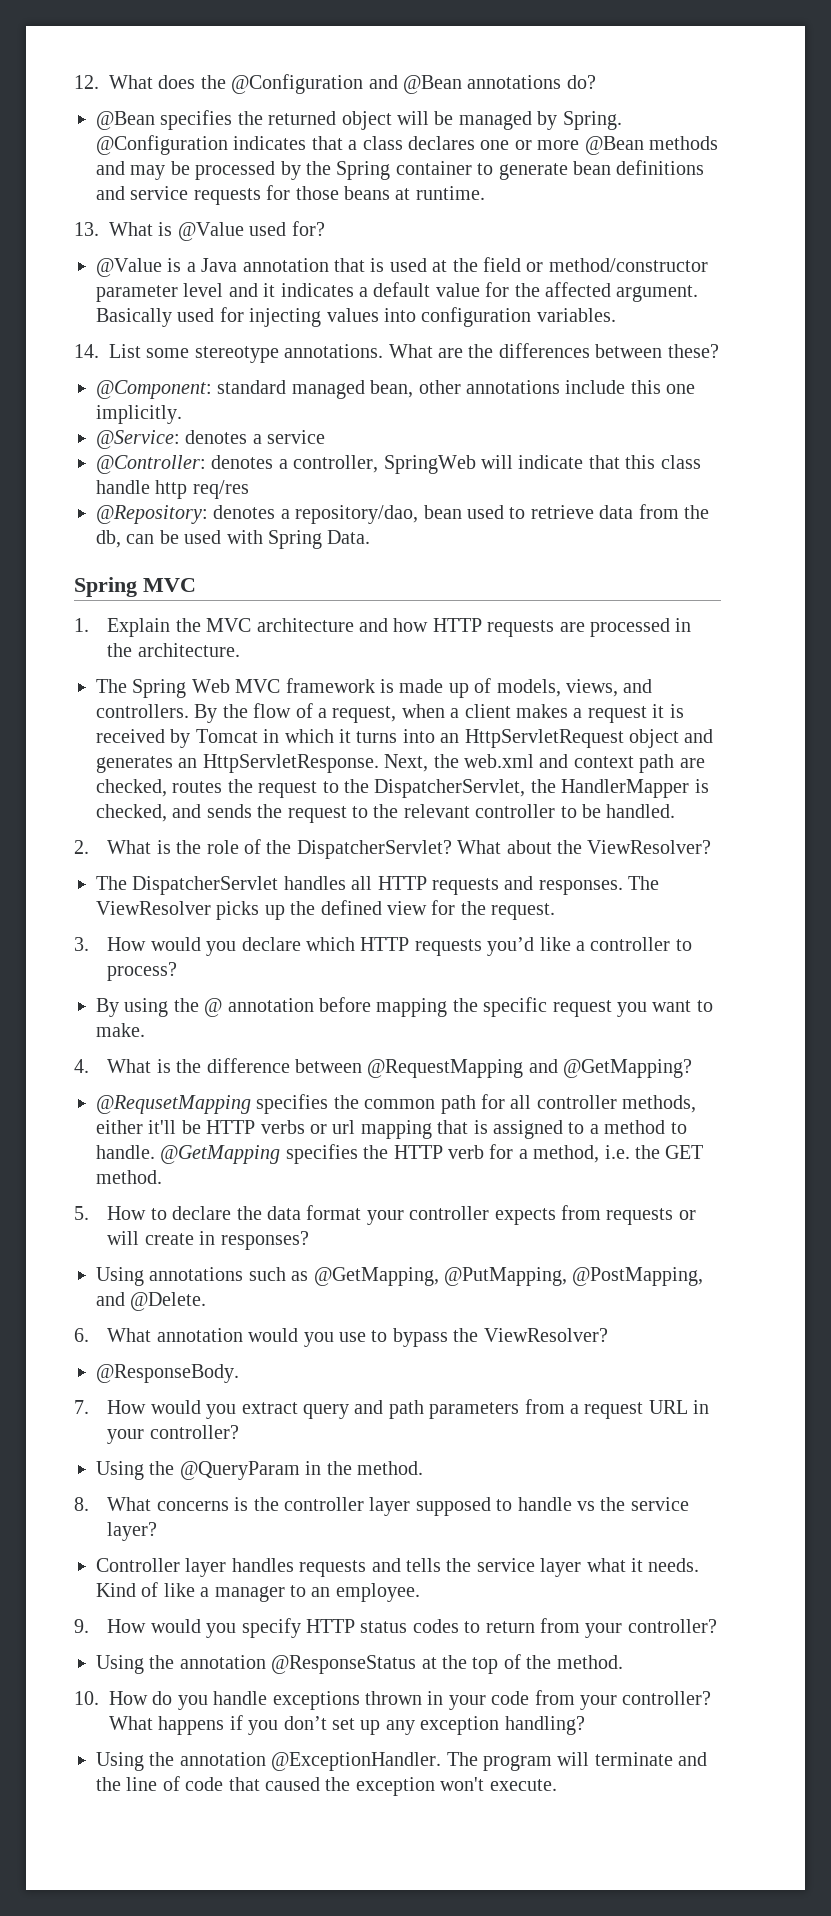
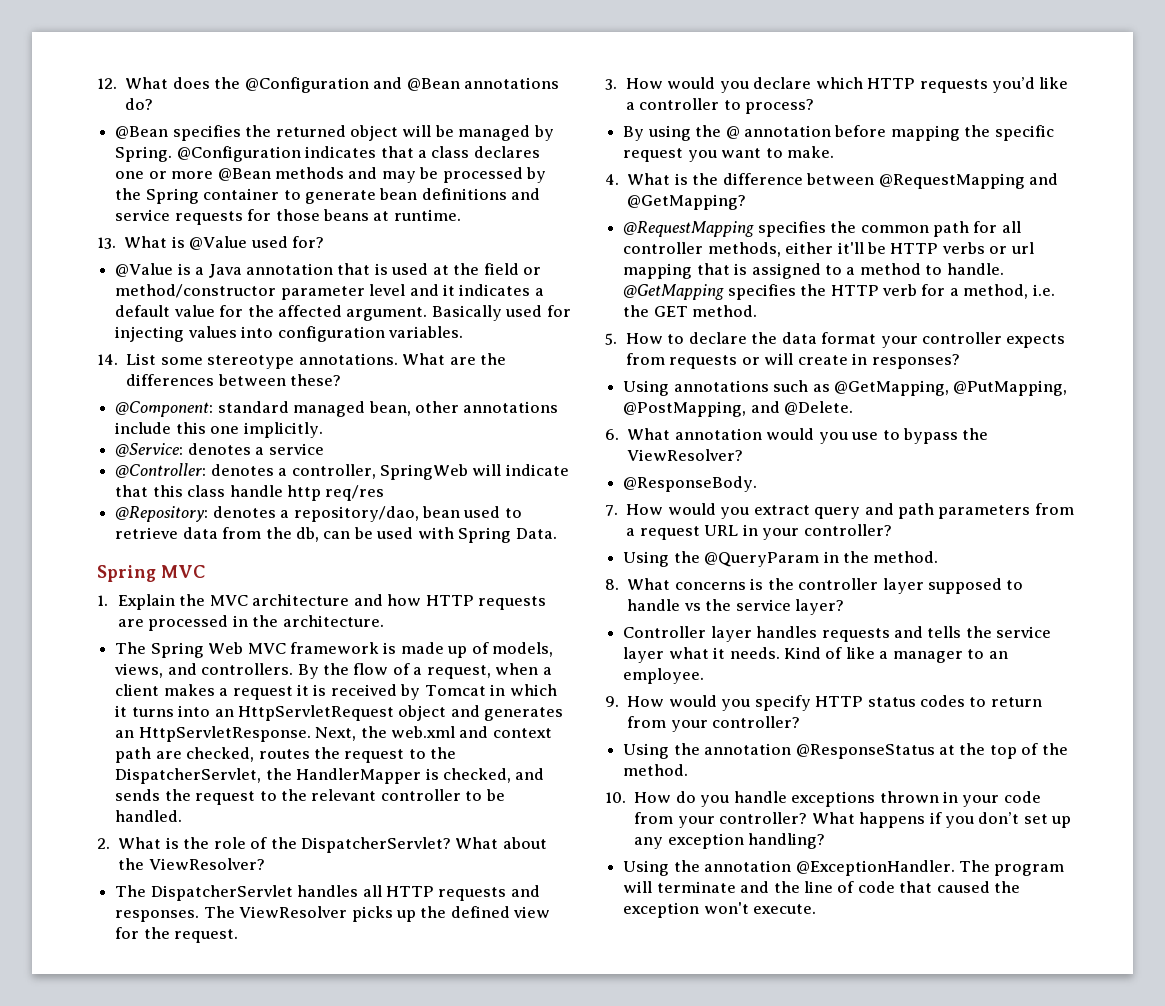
[96,1095,251,1114] @RequsetMapping -> [623,221,755,237] @RequestMapping

